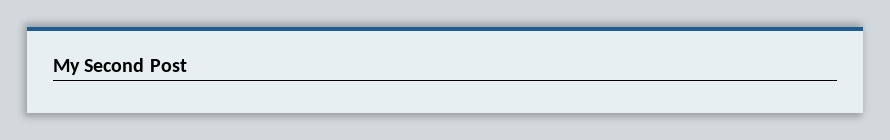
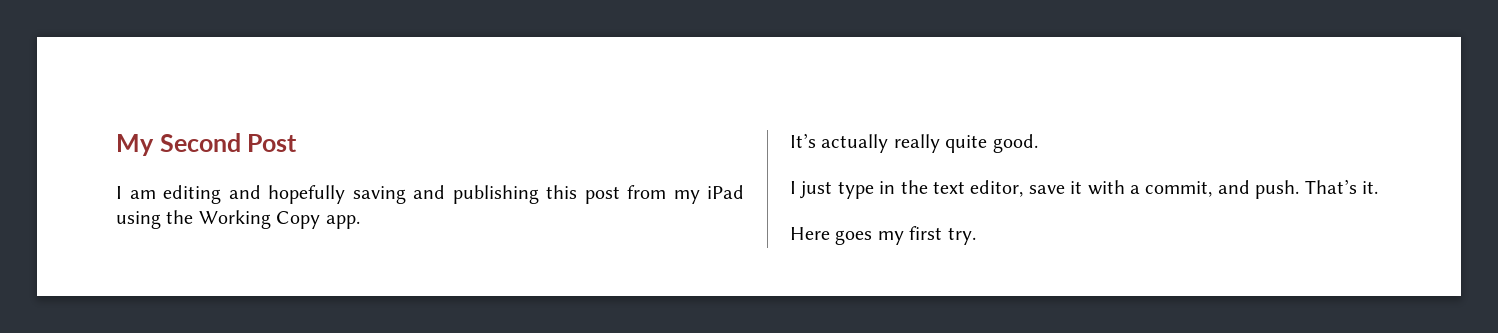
(187, 65) none -> [116,185,744,204] [116,210,360,229] [790,133,1038,153] [790,179,1378,199] [790,226,976,245] // I am editing and hopefully saving and publishing this post from my iPad using the Working Copy app. // It’s actually really quite good. // I just type in the text editor, save it with a commit, and push. That’s it. // Here goes my first try.

